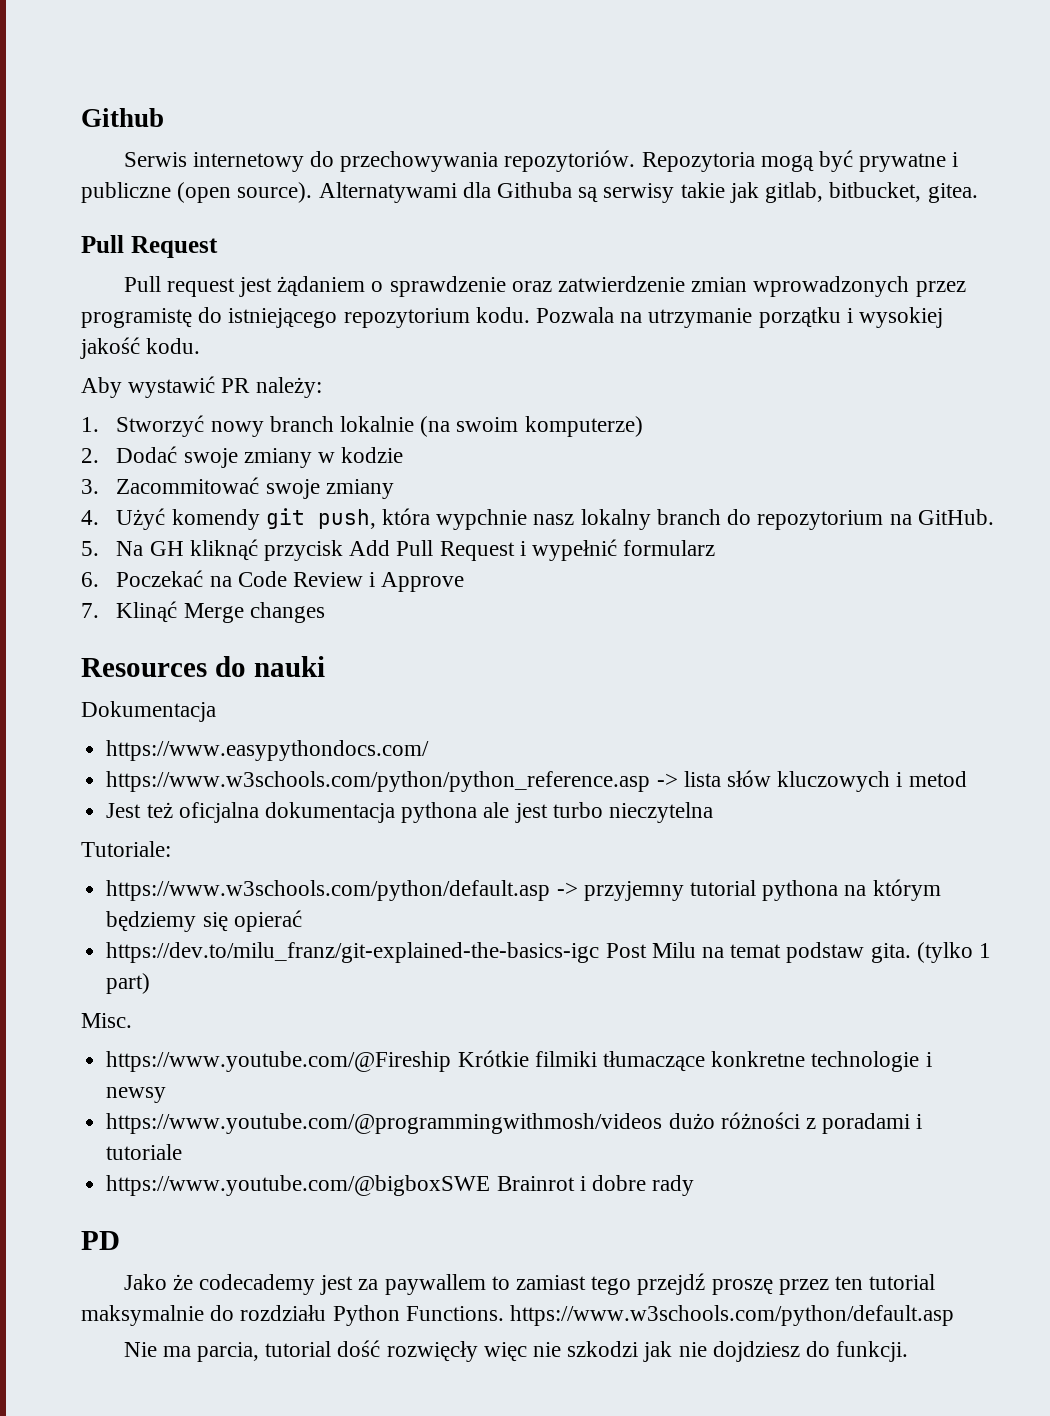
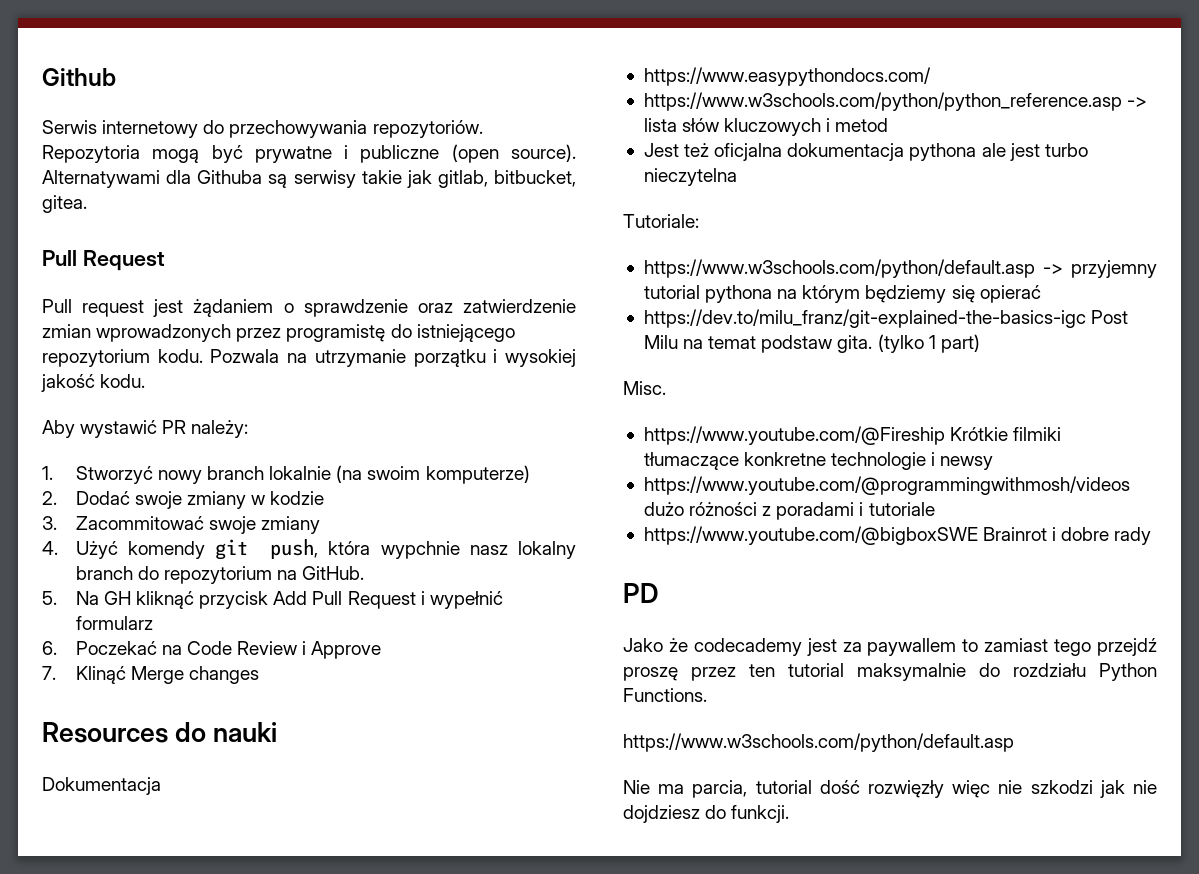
(504, 1313) none -> (707, 695) //
[386,1341,478,1362] rozwięcły -> [868,780,944,798] rozwięzły

